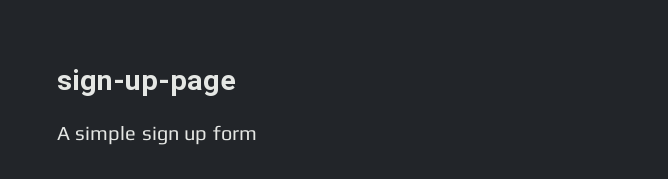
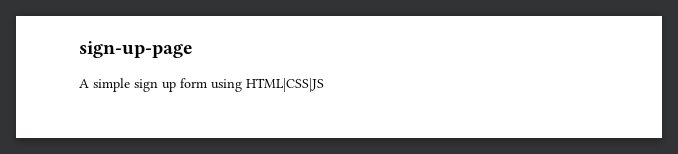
(257, 133) none -> [211,78,324,92] using HTML|CSS|JS

